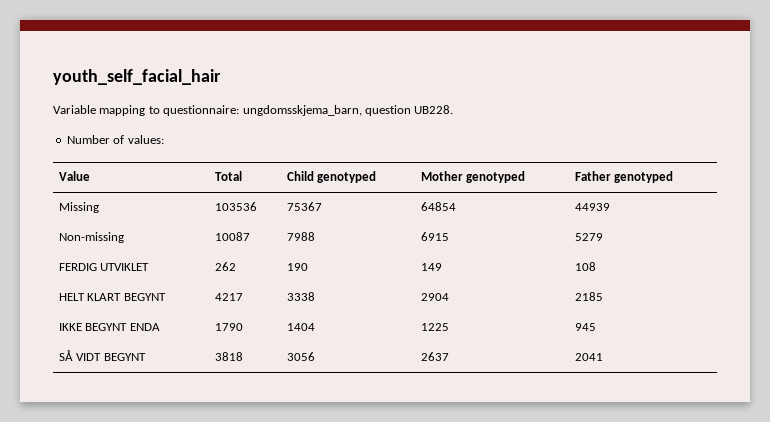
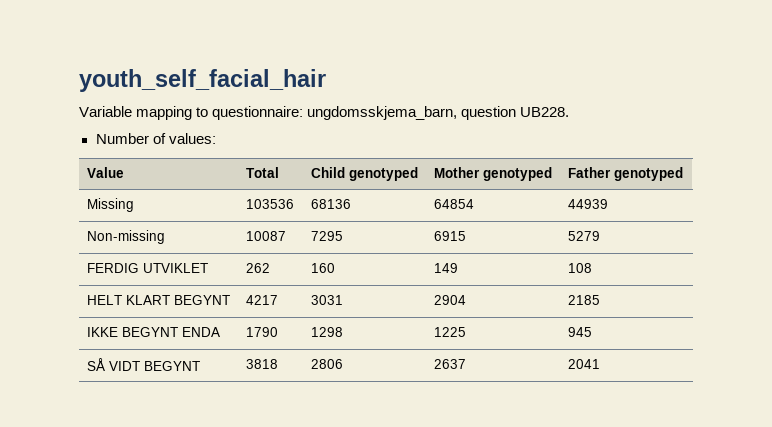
[287,202,323,211] 75367 -> [311,199,352,209] 68136
[287,232,316,241] 7988 -> [311,231,344,241] 7295
[287,263,309,271] 190 -> [311,263,336,273] 160
[287,292,316,301] 3338 -> [311,295,344,305] 3031
[287,323,316,331] 1404 -> [311,327,344,337] 1298
[287,352,316,361] 3056 -> [311,359,344,369] 2806

